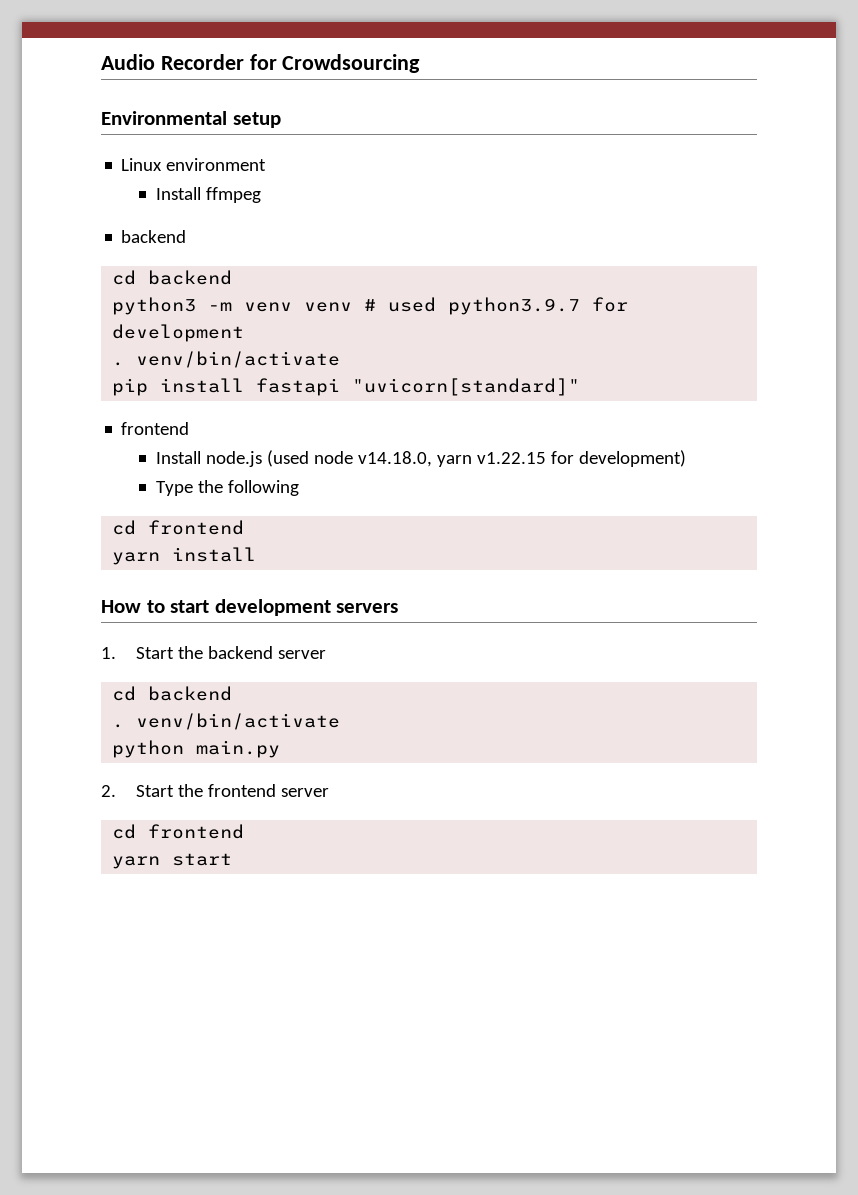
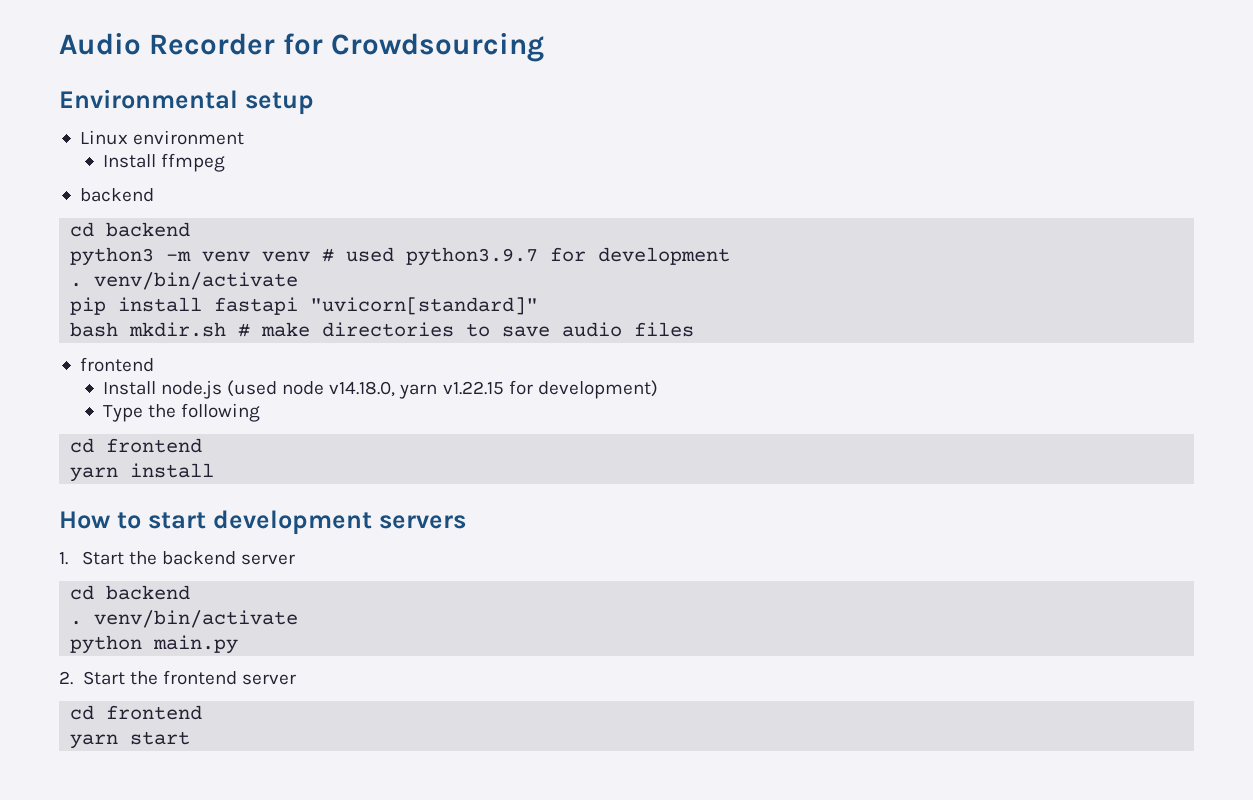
(581, 387) none -> [70,322,695,337] // bash mkdir.sh # make directories to save audio files

